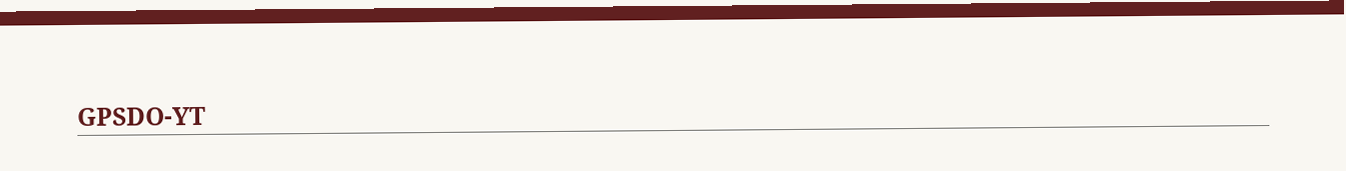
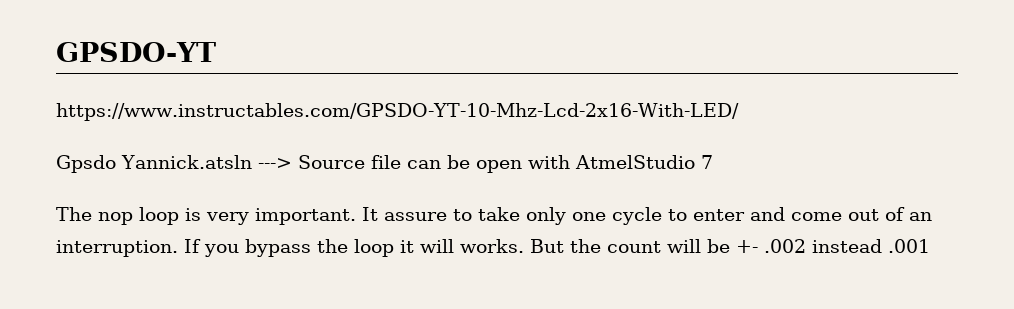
(206, 116) none -> [56,103,739,121] [56,155,713,173] [56,207,932,225] [56,239,930,257] // https://www.instructables.com/GPSDO-YT-10-Mhz-Lcd-2x16-With-LED/ // Gpsdo Yannick.atsln ---> Source file can be open with AtmelStudio 7 // The nop loop is very important. It assure to take only one cycle to enter and come out of an interruption. If you bypass the loop it will works. But the count will be +- .002 instead .001

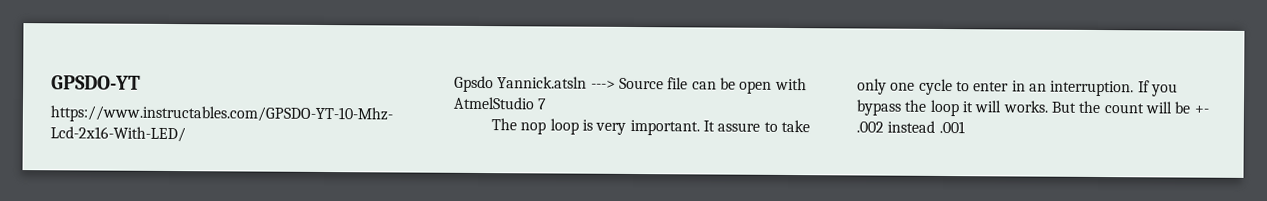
[750,207,905,221] and come out of -> [1011,80,1026,92] in

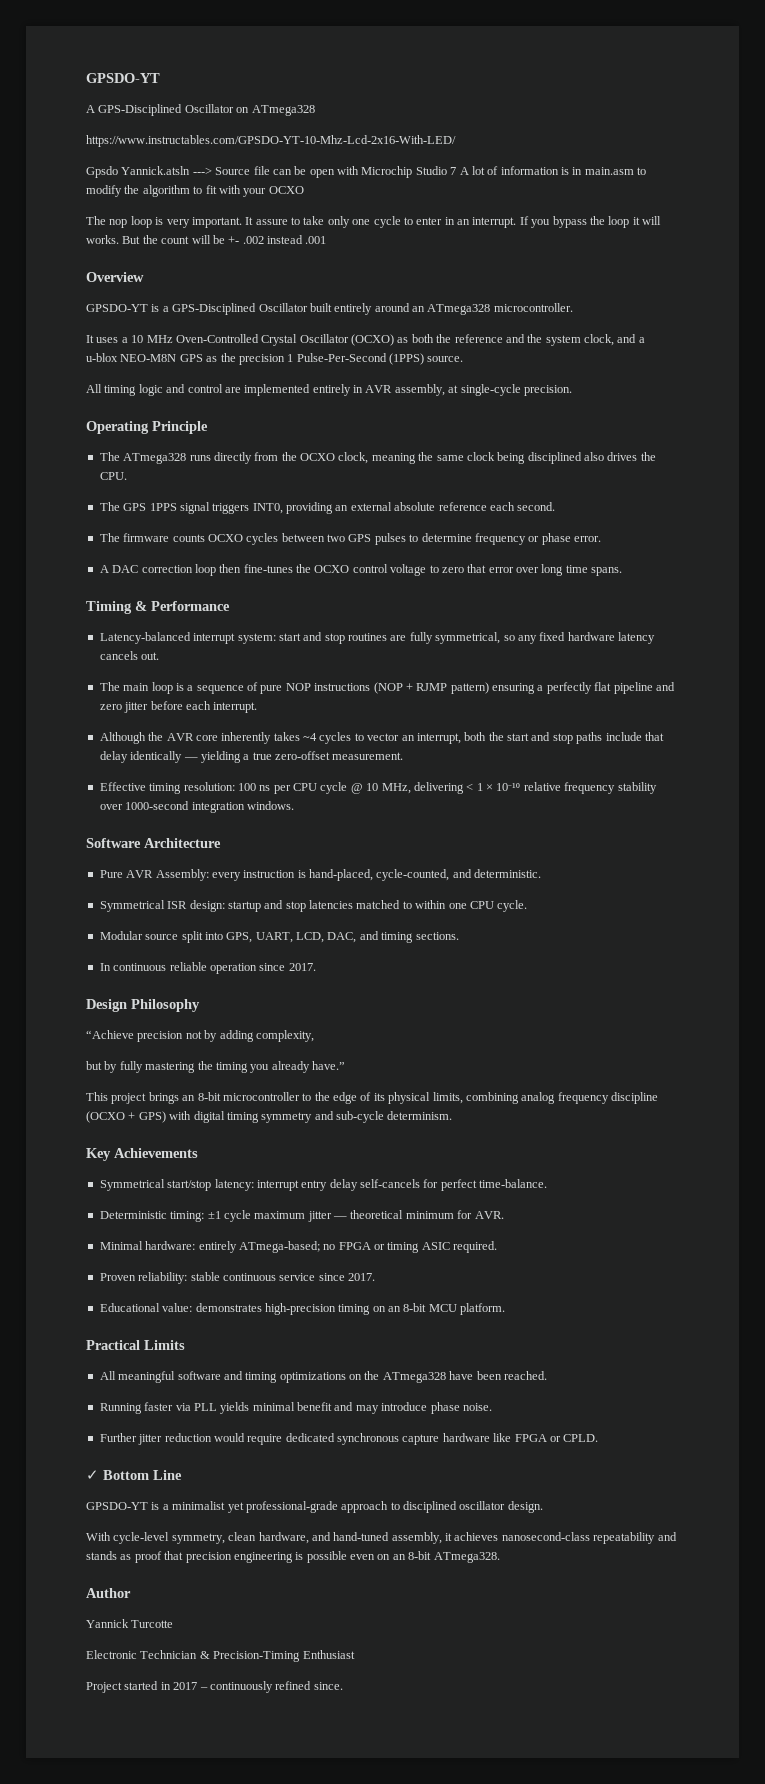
[51,75,141,90] GPSDO-YT -> [86,73,160,83] [86,104,315,116] GPSDO-YT // A GPS‑Disciplined Oscillator on ATmega328
[453,96,535,110] AtmelStudio -> [361,166,447,178] Microchip Studio
(548, 104) none -> [459,166,647,175] [86,185,304,197] A lot of information is in main.asm to modify the algorithm to fit with your OCXO
[1050,80,1135,97] interruption. -> [472,217,517,228] interrupt.
(965, 127) none -> [86,272,144,282] [86,303,573,315] [86,334,645,346] [86,353,464,365] [86,384,572,396] [86,421,208,434] [99,452,656,464] [99,472,127,480] [99,502,556,514] [99,533,601,545] [99,564,623,576] [86,601,230,614] [99,632,655,644] [99,651,160,660] [99,682,675,694] [99,701,258,713] [99,732,664,744] [99,751,404,763] [99,782,657,794] [99,801,294,813] [86,838,221,848] [99,869,542,881] [99,900,528,912] [99,931,459,943] [99,962,316,974] [86,999,200,1012] [86,1030,314,1042] [86,1061,345,1073] [86,1092,658,1104] [86,1111,453,1123] [86,1148,198,1161] [99,1179,548,1191] [99,1210,504,1222] [99,1241,498,1253] [99,1272,375,1284] [99,1303,506,1315] [86,1340,185,1350] [99,1371,547,1383] [99,1402,492,1414] [99,1433,599,1445] [86,1470,182,1480] [86,1501,543,1513] [86,1532,677,1544] [86,1551,500,1563] [86,1588,131,1598] [86,1619,174,1628] [86,1650,355,1662] [86,1681,343,1693] // Overview // GPSDO‑YT is a GPS‑Disciplined Oscillator built entirely around an ATmega328 microcontroller. // It uses a 10 MHz Oven‑Controlled Crystal Oscillator (OCXO) as both the reference and the system clock, and a u‑blox NEO‑M8N GPS as the precision 1 Pulse‑Per‑Second (1PPS) source. // All timing logic and control are implemented entirely in AVR assembly, at single‑cycle precision. // Operating Principle // The ATmega328 runs directly from the OCXO clock, meaning the same clock being disciplined also drives the CPU. // The GPS 1PPS signal triggers INT0, providing an external absolute reference each second. // The firmware counts OCXO cycles between two GPS pulses to determine frequency or phase error. // A DAC correction loop then fine‑tunes the OCXO control voltage to zero that error over long time spans. // Timing & Performance // Latency‑balanced interrupt system: start and stop routines are fully symmetrical, so any fixed hardware latency cancels out. // The main loop is a sequence of pure NOP instructions (NOP + RJMP pattern) ensuring a perfectly flat pipeline and zero jitter before each interrupt. // Although the AVR core inherently takes ~4 cycles to vector an interrupt, both the start and stop paths include that delay identically — yielding a true zero‑offset measurement. // Effective timing resolution: 100 ns per CPU cycle @ 10 MHz, delivering < 1 × 10⁻¹⁰ relative frequency stability over 1000‑second integration windows. // Software Architecture // Pure AVR Assembly: every instruction is hand‑placed, cycle‑counted, and deterministic. // Symmetrical ISR design: startup and stop latencies matched to within one CPU cycle. // Modular source split into GPS, UART, LCD, DAC, and timing sections. // In continuous reliable operation since 2017. // Design Philosophy // “Achieve precision not by adding complexity, // but by fully mastering the timing you already have.” // This project brings an 8‑bit microcontroller to the edge of its physical limits, combining analog frequency discipline (OCXO + GPS) with digital timing symmetry and sub‑cycle determinism. // Key Achievements // Symmetrical start/stop latency: interrupt entry delay self‑cancels for perfect time‑balance. // Deterministic timing: ±1 cycle maximum jitter — theoretical minimum for AVR. // Minimal hardware: entirely ATmega‑based; no FPGA or timing ASIC required. // Proven reliability: stable continuous service since 2017. // Educational value: demonstrates high‑precision timing on an 8‑bit MCU platform. // Practical Limits // All meaningful software and timing optimizations on the ATmega328 have been reached. // Running faster via PLL yields minimal benefit and may introduce phase noise. // Further jitter reduction would require dedicated synchronous capture hardware like FPGA or CPLD. // ✓ Bottom Line // GPSDO‑YT is a minimalist yet professional‑grade approach to disciplined oscillator design. // With cycle‑level symmetry, clean hardware, and hand‑tuned assembly, it achieves nanosecond‑class repeatability and stands as proof that precision engineering is possible even on an 8‑bit ATmega328. // Author // Yannick Turcotte // Electronic Technician & Precision‑Timing Enthusiast // Project started in 2017 – continuously refined since.

